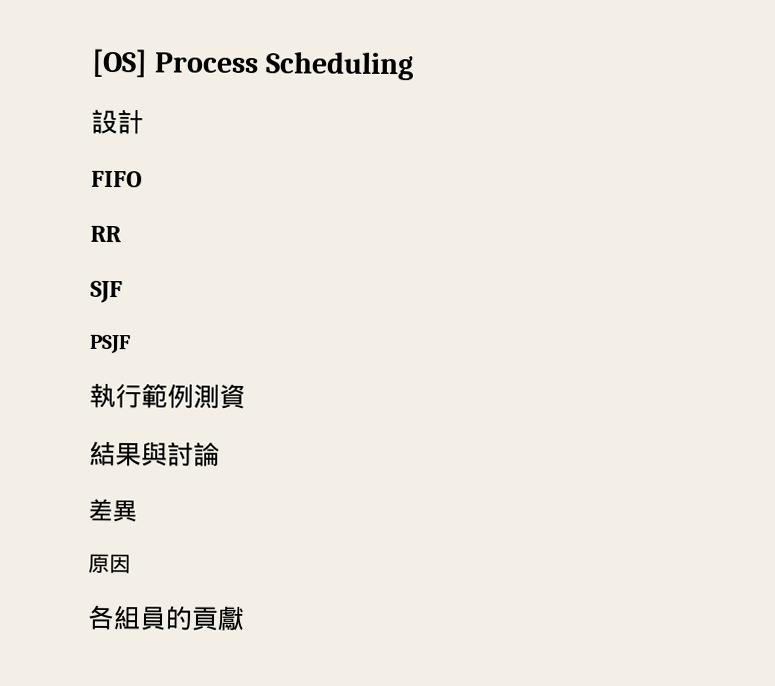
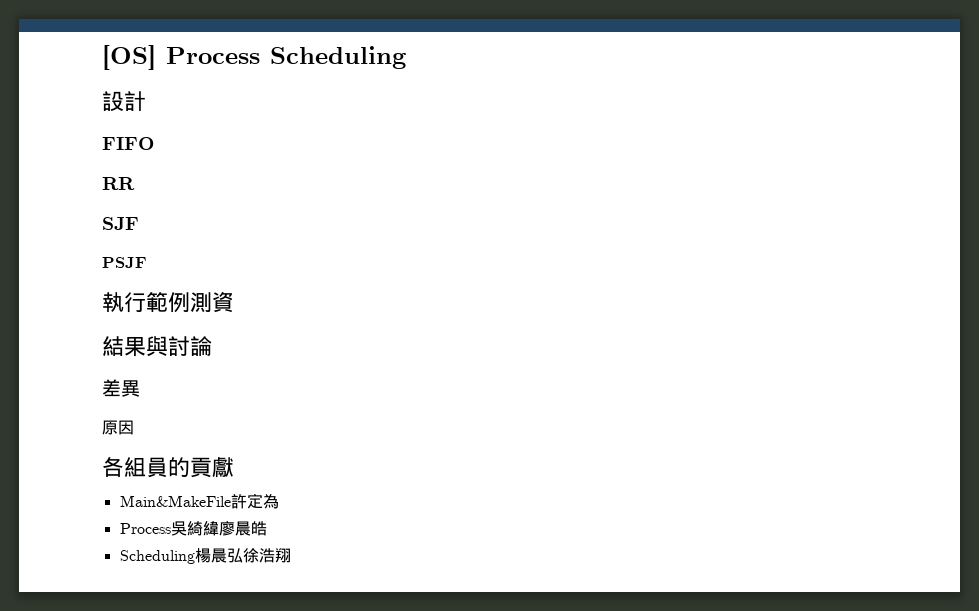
(245, 618) none -> [119,493,279,509] [119,521,267,536] [119,548,291,564] // Main&MakeFile許定為 // Process吳綺緯廖晨皓 // Scheduling楊晨弘徐浩翔

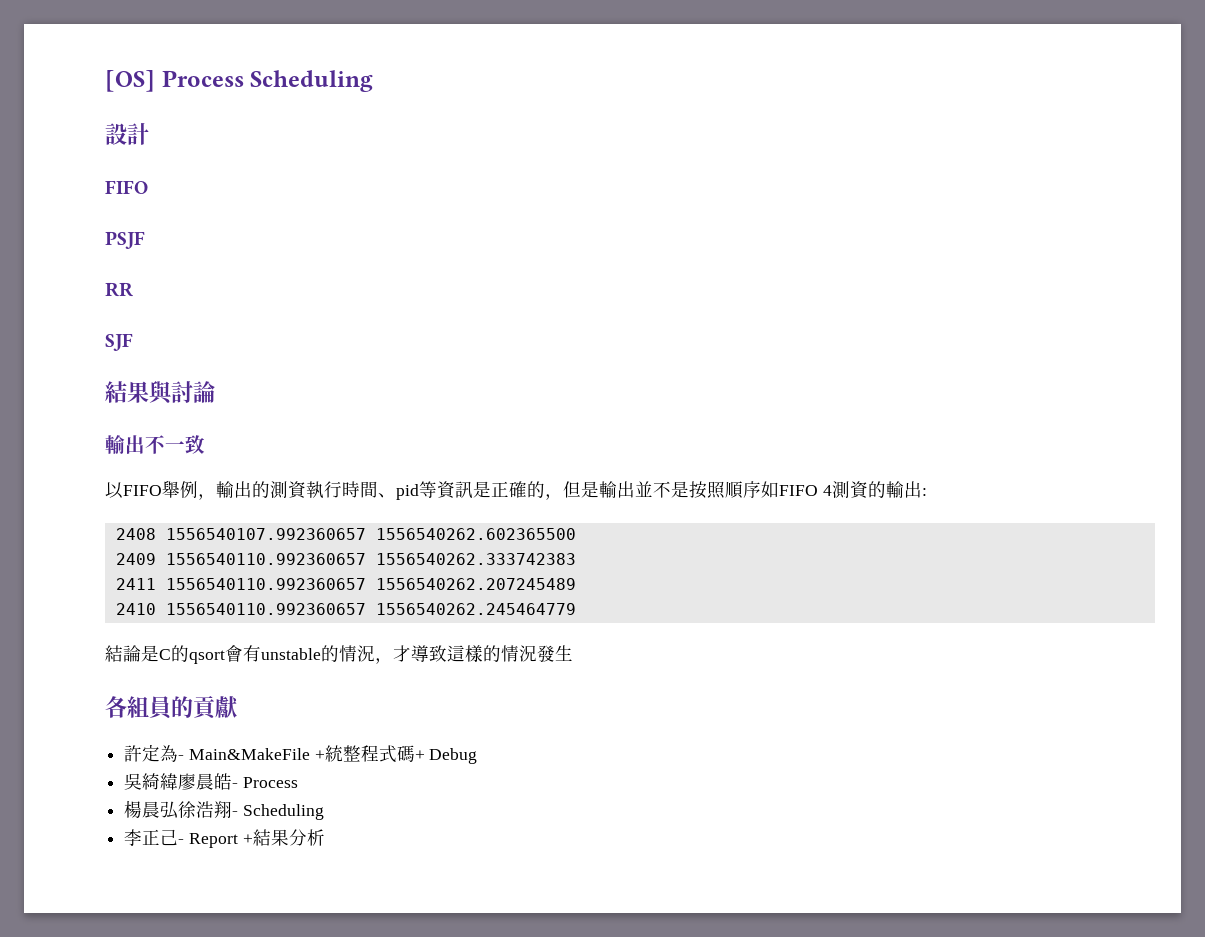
(154, 143) none -> [105,231,145,249] // PSJF
[102,257,147,268] [102,292,234,313] // PSJF // 執行範例測資 -> (133, 342) none
[102,379,140,397] [102,420,134,435] 差異 // 原因 -> [105,435,205,454] [105,480,927,500] [115,528,576,540] [115,553,576,565] [115,578,576,590] [115,603,576,615] [105,645,573,664] 輸出不一致 // 以FIFO舉例，輸出的測資執行時間、pid等資訊是正確的，但是輸出並不是按照順序如FIFO 4測資的輸出: // 2408 1556540107.992360657 1556540262.602365500 // 2409 1556540110.992360657 1556540262.333742383 // 2411 1556540110.992360657 1556540262.207245489 // 2410 1556540110.992360657 1556540262.245464779 // 結論是C的qsort會有unstable的情況，才導致這樣的情況發生
[119,495,231,507] Main&MakeFile -> (239, 707) none
[119,523,171,534] // Process -> [178,745,478,764] - Main&MakeFile +統整程式碼+ Debug //
[119,550,195,564] // Scheduling -> [232,777,298,788] - Process //
(291, 555) none -> [232,804,324,820] [124,829,325,848] - Scheduling // 李正己- Report +結果分析

